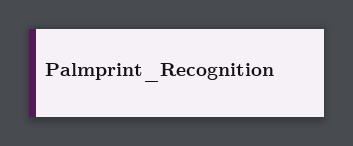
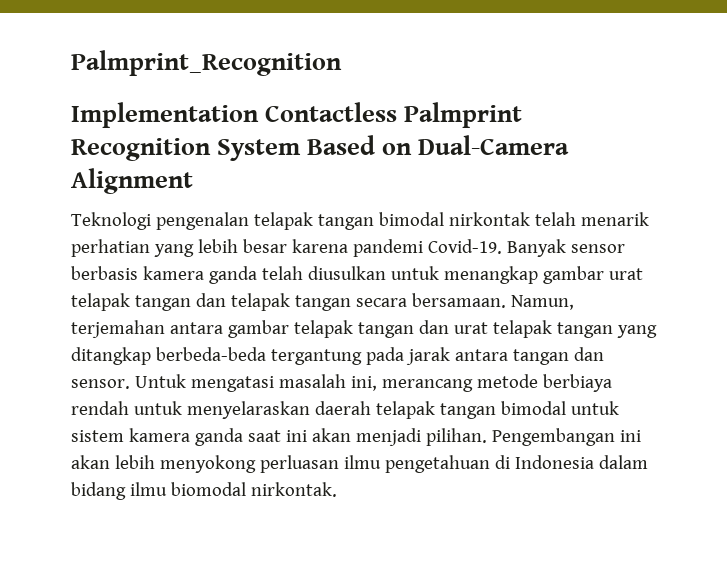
(274, 72) none -> [71,102,523,128] [71,135,570,161] [71,168,193,194] [71,212,649,230] [71,239,625,257] [71,266,643,284] [71,293,574,311] [71,320,657,338] [71,347,604,365] [71,374,612,392] [71,401,619,419] [71,428,641,446] [71,455,648,473] [71,482,337,500] // Implementation Contactless Palmprint Recognition System Based on Dual-Camera Alignment // Teknologi pengenalan telapak tangan bimodal nirkontak telah menarik perhatian yang lebih besar karena pandemi Covid-19. Banyak sensor berbasis kamera ganda telah diusulkan untuk menangkap gambar urat telapak tangan dan telapak tangan secara bersamaan. Namun, terjemahan antara gambar telapak tangan dan urat telapak tangan yang ditangkap berbeda-beda tergantung pada jarak antara tangan dan sensor. Untuk mengatasi masalah ini, merancang metode berbiaya rendah untuk menyelaraskan daerah telapak tangan bimodal untuk sistem kamera ganda saat ini akan menjadi pilihan. Pengembangan ini akan lebih menyokong perluasan ilmu pengetahuan di Indonesia dalam bidang ilmu biomodal nirkontak.

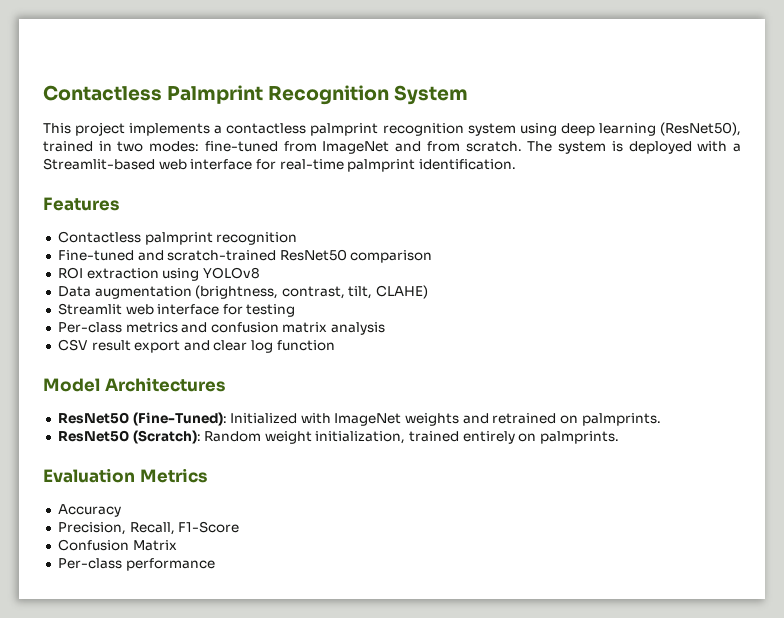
[71,50,342,76] [71,102,259,128] Palmprint_Recognition // Implementation -> (43, 93) none
[307,135,570,155] [71,168,193,194] [71,212,649,230] [71,239,625,257] [71,266,643,284] [71,293,574,311] [71,320,657,338] [71,347,604,365] [71,374,612,392] [71,401,619,419] [71,428,641,446] [71,455,648,473] [71,482,337,500] Based on Dual-Camera Alignment // Teknologi pengenalan telapak tangan bimodal nirkontak telah menarik perhatian yang lebih besar karena pandemi Covid-19. Banyak sensor berbasis kamera ganda telah diusulkan untuk menangkap gambar urat telapak tangan dan telapak tangan secara bersamaan. Namun, terjemahan antara gambar telapak tangan dan urat telapak tangan yang ditangkap berbeda-beda tergantung pada jarak antara tangan dan sensor. Untuk mengatasi masalah ini, merancang metode berbiaya rendah untuk menyelaraskan daerah telapak tangan bimodal untuk sistem kamera ganda saat ini akan menjadi pilihan. Pengembangan ini akan lebih menyokong perluasan ilmu pengetahuan di Indonesia dalam bidang ilmu biomodal nirkontak. -> [43,122,741,136] [43,141,742,154] [43,158,516,172] [43,197,119,211] [57,231,298,245] [57,249,433,263] [57,267,260,281] [57,285,429,299] [57,303,296,317] [57,322,386,335] [57,339,335,353] [43,377,225,392] [57,412,661,426] [57,430,620,444] [43,468,207,483] [57,504,121,517] [57,521,240,535] [57,539,177,551] [57,558,215,571] // This project implements a contactless palmprint recognition system using deep learning (ResNet50), trained in two modes: fine-tuned from ImageNet and from scratch. The system is deployed with a Streamlit-based web interface for real-time palmprint identification. // Features // Contactless palmprint recognition // Fine-tuned and scratch-trained ResNet50 comparison // ROI extraction using YOLOv8 // Data augmentation (brightness, contrast, tilt, CLAHE) // Streamlit web interface for testing // Per-class metrics and confusion matrix analysis // CSV result export and clear log function // Model Architectures // ResNet50 (Fine-Tuned): Initialized with ImageNet weights and retrained on palmprints. // ResNet50 (Scratch): Random weight initialization, trained entirely on palmprints. // Evaluation Metrics // Accuracy // Precision, Recall, F1-Score // Confusion Matrix // Per-class performance

